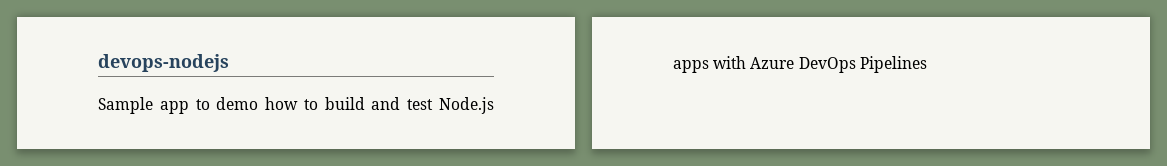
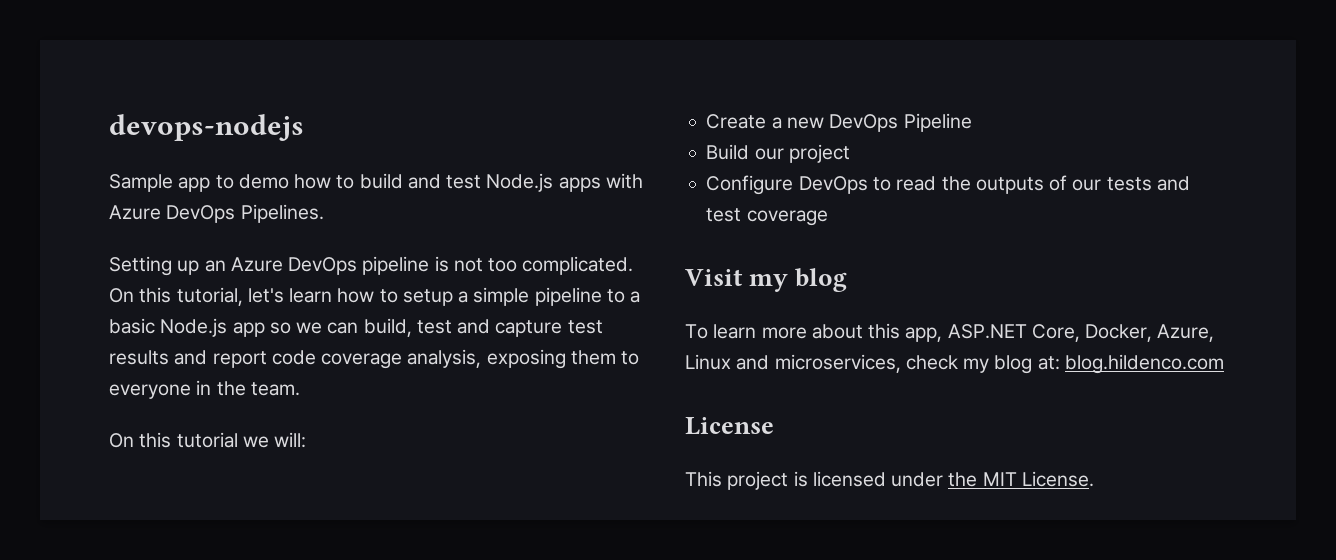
[859,56,927,73] Pipelines -> [240,204,324,223] [109,256,634,276] [109,287,641,306] [109,318,603,337] [109,349,640,369] [109,380,300,399] [109,432,307,448] [706,113,972,132] [706,144,850,163] [706,175,1190,195] [706,208,828,226] [685,268,848,292] [685,323,1215,342] [685,354,1224,374] [685,417,774,435] [685,471,1094,490] Pipelines. // Setting up an Azure DevOps pipeline is not too complicated. On this tutorial, let's learn how to setup a simple pipeline to a basic Node.js app so we can build, test and capture test results and report code coverage analysis, exposing them to everyone in the team. // On this tutorial we will: // Create a new DevOps Pipeline // Build our project // Configure DevOps to read the outputs of our tests and test coverage // Visit my blog // To learn more about this app, ASP.NET Core, Docker, Azure, Linux and microservices, check my blog at: blog.hildenco.com // License // This project is licensed under the MIT License.

